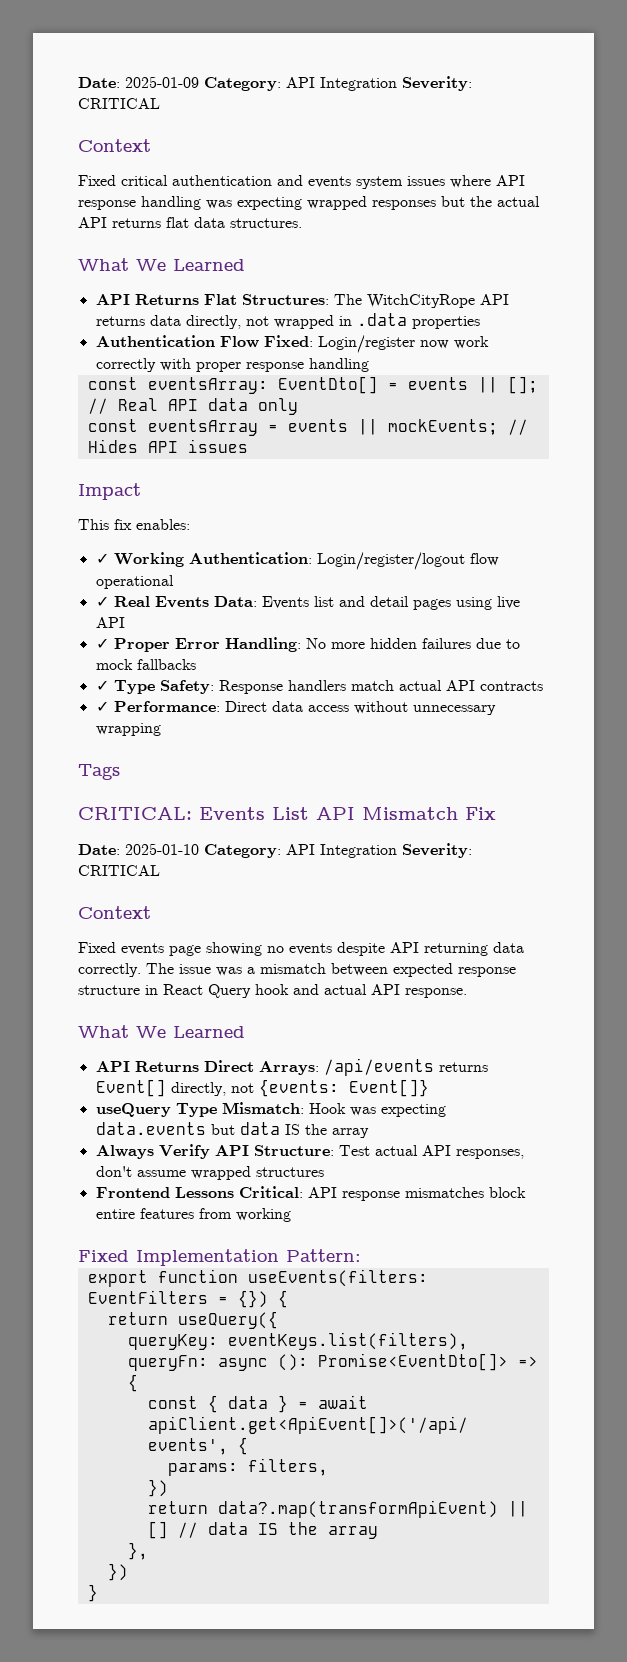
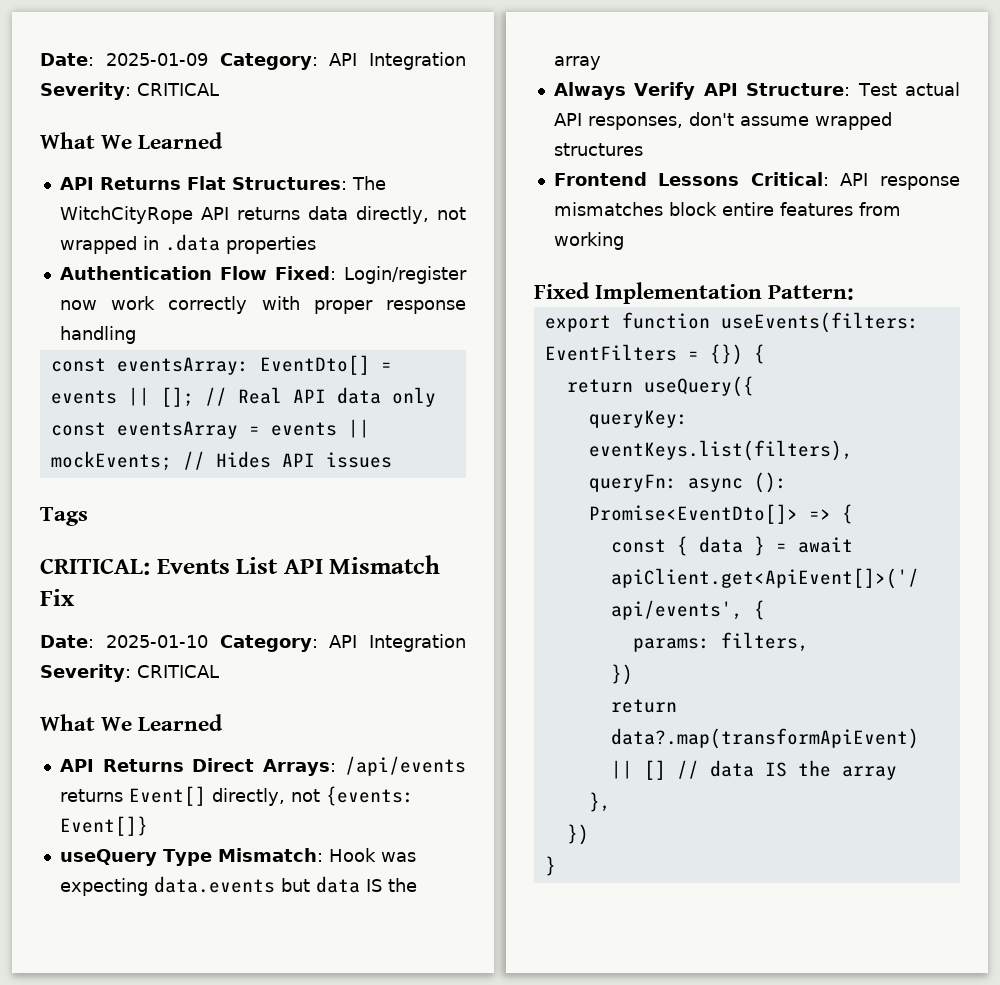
[78,139,151,152] [78,175,525,189] [78,196,540,210] [78,217,302,228] // Context // Fixed critical authentication and events system issues where API response handling was expecting wrapped responses but the actual API returns flat data structures. -> (219, 89) none
[78,483,141,500] [78,519,190,530] [95,552,499,570] [95,575,174,589] [95,596,520,610] [95,617,125,628] [95,637,520,652] [95,659,196,670] [95,680,543,694] [95,701,496,715] [95,723,161,736] // Impact // This fix enables: // ✓ Working Authentication: Login/register/logout flow operational // ✓ Real Events Data: Events list and detail pages using live API // ✓ Proper Error Handling: No more hidden failures due to mock fallbacks // ✓ Type Safety: Response handlers match actual API contracts // ✓ Performance: Direct data access without unnecessary wrapping -> (392, 460) none
[78,906,151,919] [78,942,524,956] [78,963,516,977] [78,984,467,998] // Context // Fixed events page showing no events despite API returning data correctly. The issue was a mismatch between expected response structure in React Query hook and actual API response. -> (219, 671) none

